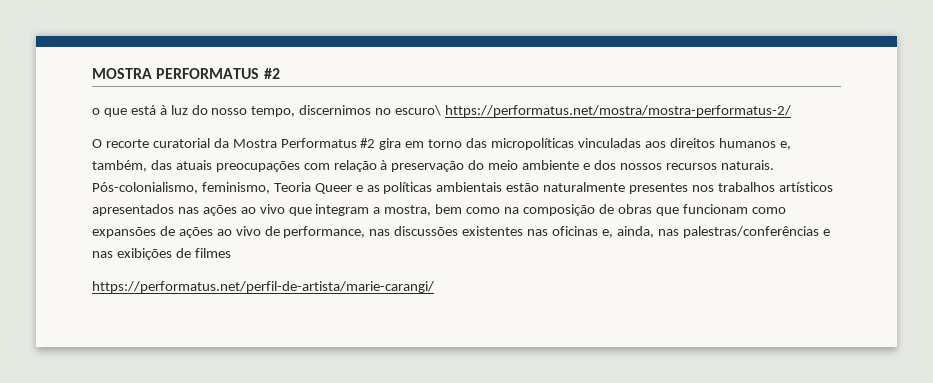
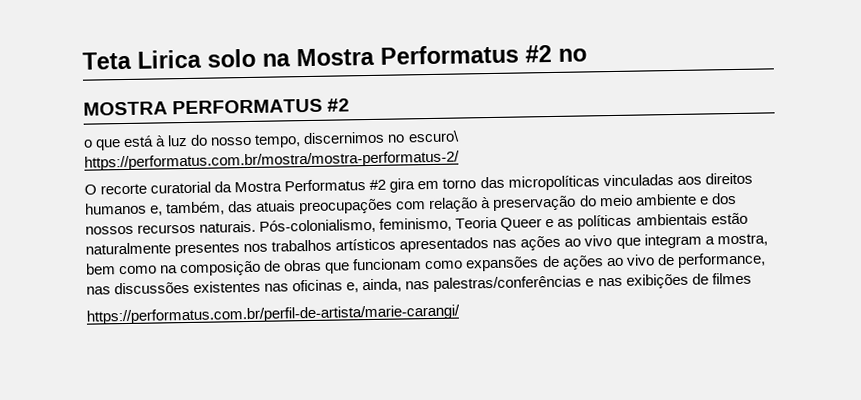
(92, 73) none -> [82,44,587,70] Teta Lirica solo na Mostra Performatus #2 no //
[445,105,792,117] https://performatus.net/mostra/mostra-performatus-2/ -> [84,150,460,171] https://performatus.com.br/mostra/mostra-performatus-2/
[92,281,434,293] https://performatus.net/perfil-de-artista/marie-carangi/ -> [86,304,460,325] https://performatus.com.br/perfil-de-artista/marie-carangi/

